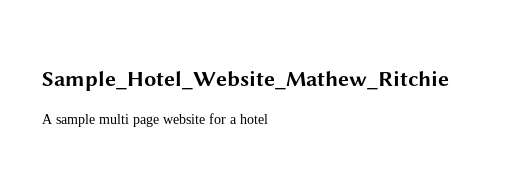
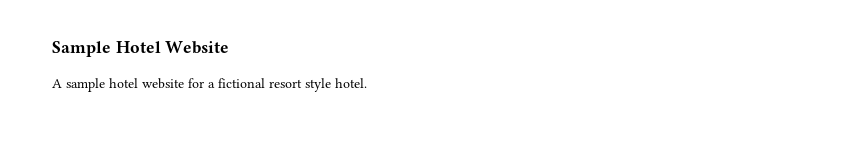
[42,70,449,91] Sample_Hotel_Website_Mathew_Ritchie -> [52,41,230,57] Sample Hotel Website
[99,114,159,127] multi page -> [109,78,138,88] hotel
[240,114,268,124] hotel -> [218,78,367,92] fictional resort style hotel.

